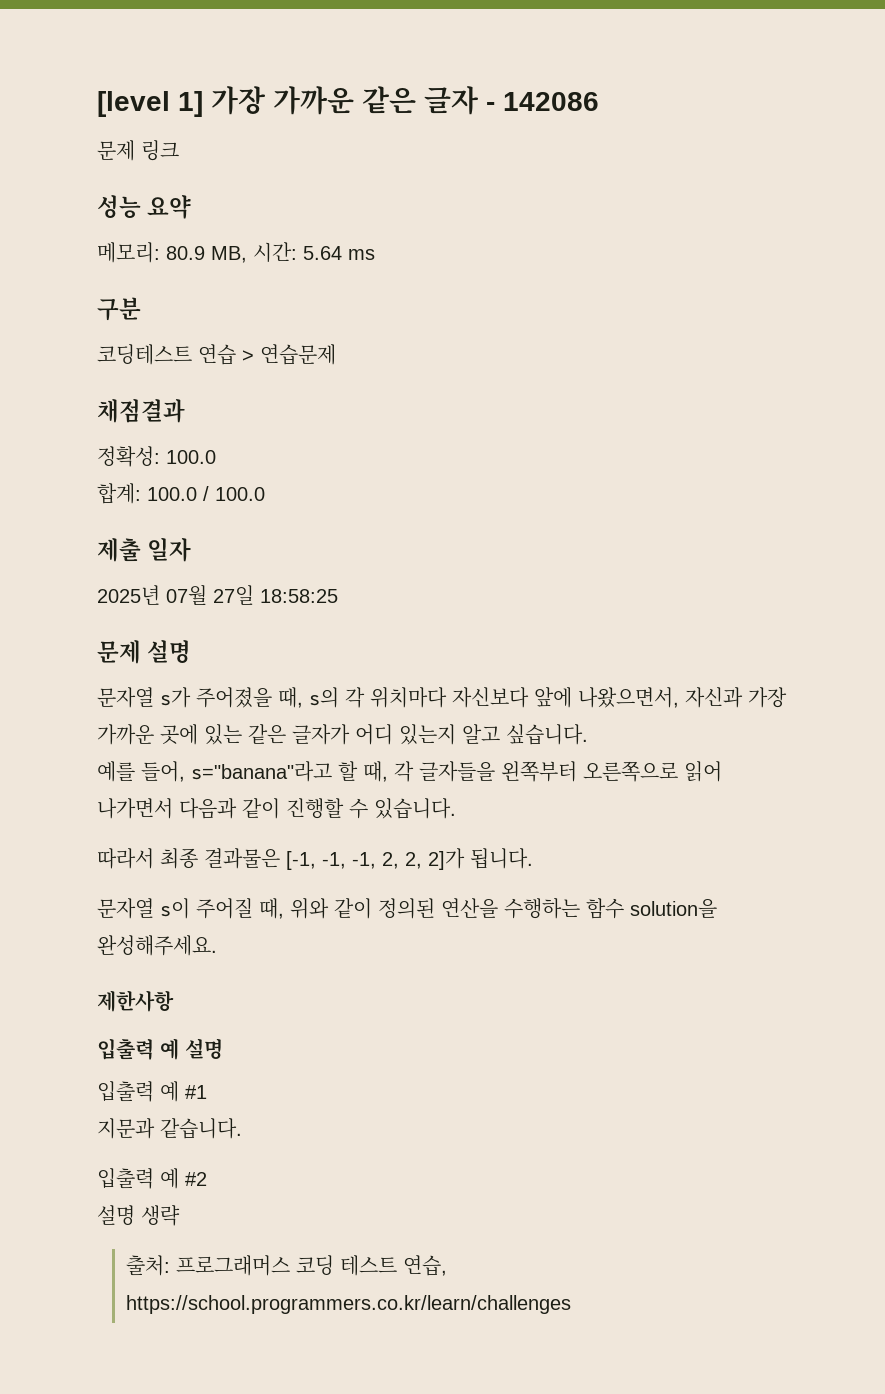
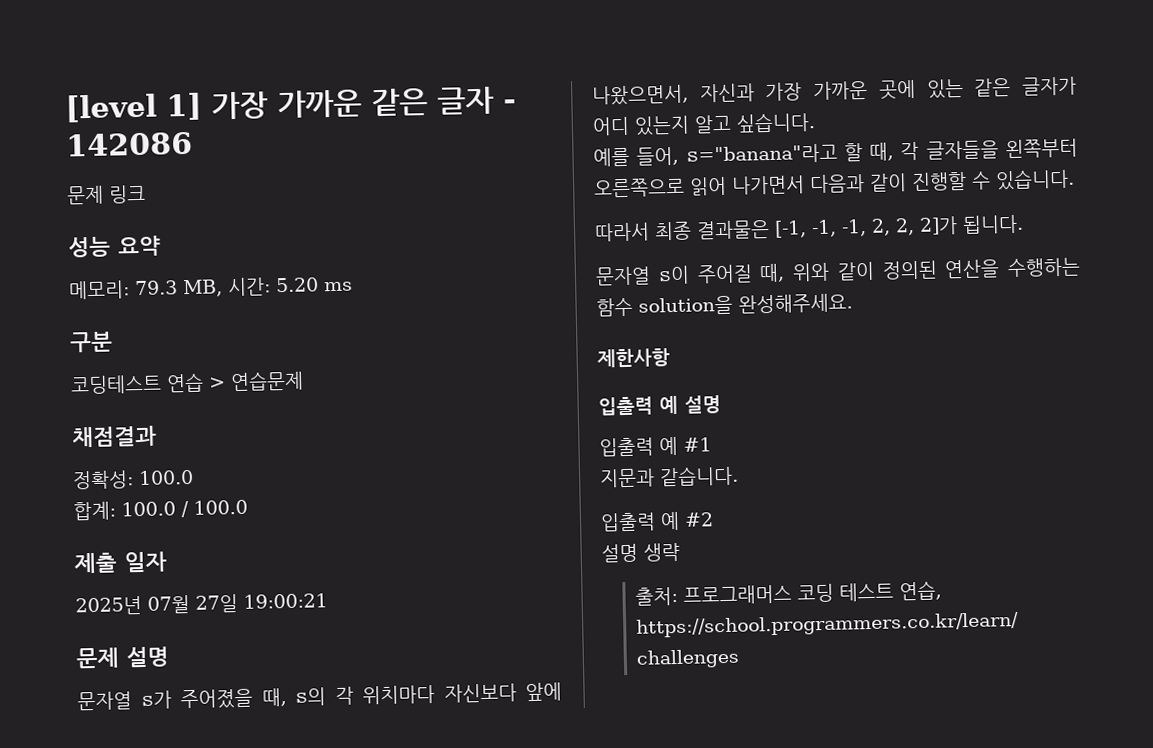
[166,246,205,260] 80.9 -> [134,280,178,296] 79.3
[303,246,342,260] 5.64 -> [275,277,319,293] 5.20
[260,589,338,603] 18:58:25 -> [243,593,328,609] 19:00:21

